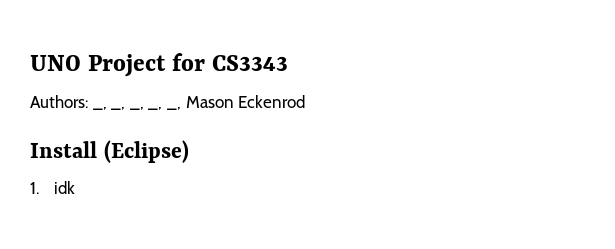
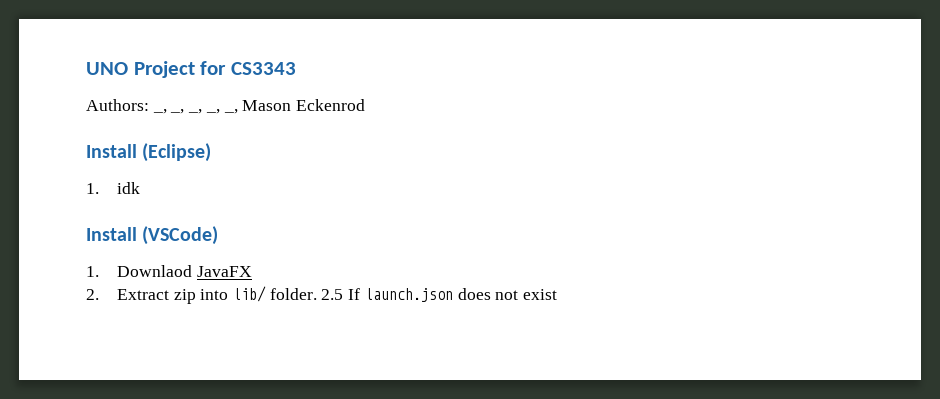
(75, 187) none -> [86,226,219,245] [86,265,252,277] [86,286,558,304] // Install (VSCode) // 1. Downlaod JavaFX // 2. Extract zip into lib/ folder. 2.5 If launch.json does not exist

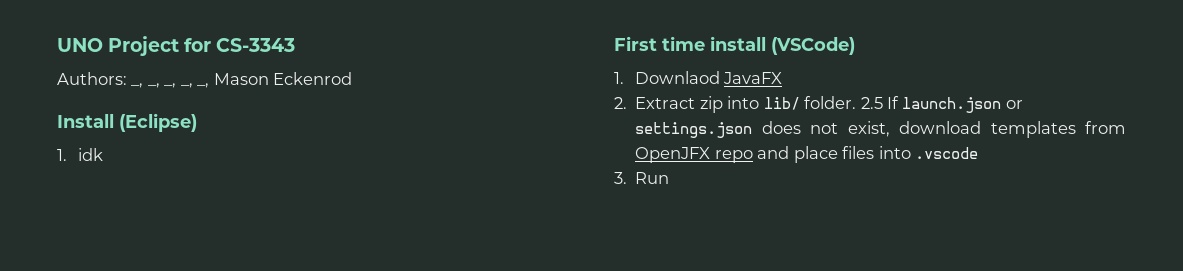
[230,62,296,75] CS3343 -> [216,38,296,52] CS-3343
[86,227,137,241] Install -> [614,36,766,51] First time install
[457,288,558,300] does not exist -> [1005,100,1023,109] [635,121,1126,138] [635,146,978,163] [614,172,670,184] or settings.json does not exist, download templates from OpenJFX repo and place files into .vscode // 3. Run

